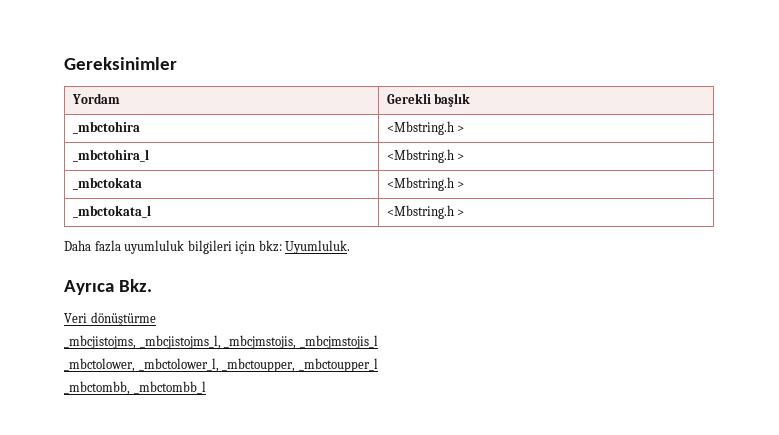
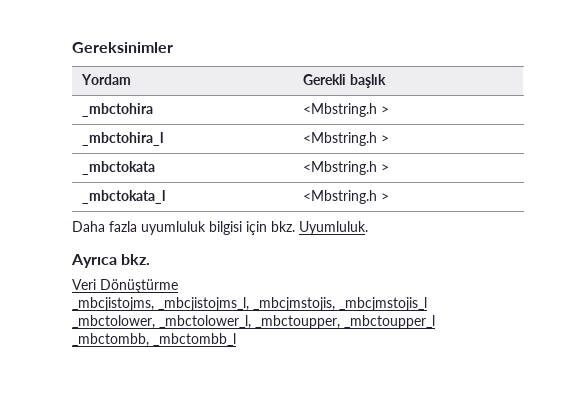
[187,240,282,254] bilgileri için bkz: -> [209,221,295,235] bilgisi için bkz.
[118,279,152,292] Bkz. -> [121,254,151,265] bkz.
[90,312,156,326] dönüştürme -> [100,279,178,293] Dönüştürme

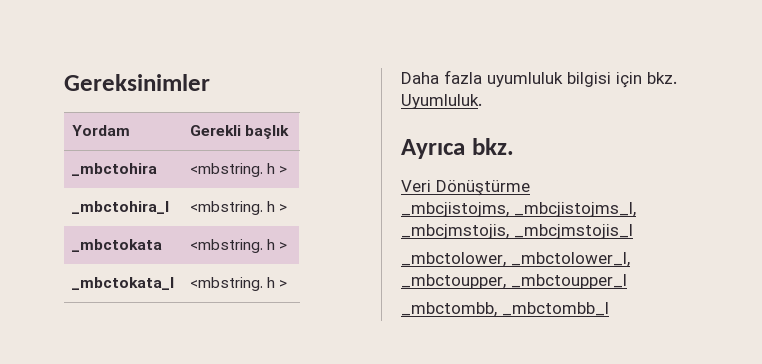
[303,103,378,117] <Mbstring.h -> [189,163,276,177] <mbstring. h
[303,132,378,146] <Mbstring.h -> [189,201,276,215] <mbstring. h
[303,161,378,175] <Mbstring.h -> [189,239,276,253] <mbstring. h
[303,190,378,204] <Mbstring.h -> [189,277,276,291] <mbstring. h

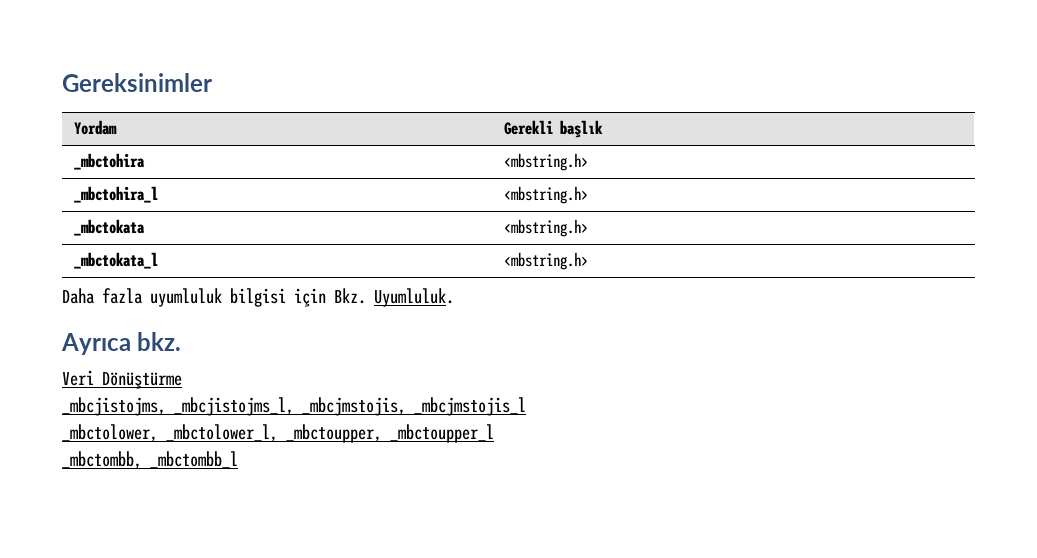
[189,163,288,177] [71,201,169,214] [189,201,288,215] [71,239,162,252] [189,239,288,253] [71,277,174,290] [189,277,288,291] <mbstring. h > // _mbctohira_l | <mbstring. h > // _mbctokata | <mbstring. h > // _mbctokata_l | <mbstring. h > -> [503,153,588,171] [73,186,158,203] [503,186,588,204] [73,219,145,236] [503,219,588,237] [73,252,158,269] [503,252,588,270] <mbstring.h> // _mbctohira_l | <mbstring.h> // _mbctokata | <mbstring.h> // _mbctokata_l | <mbstring.h>
[647,72,677,84] bkz. -> [334,288,366,304] Bkz.

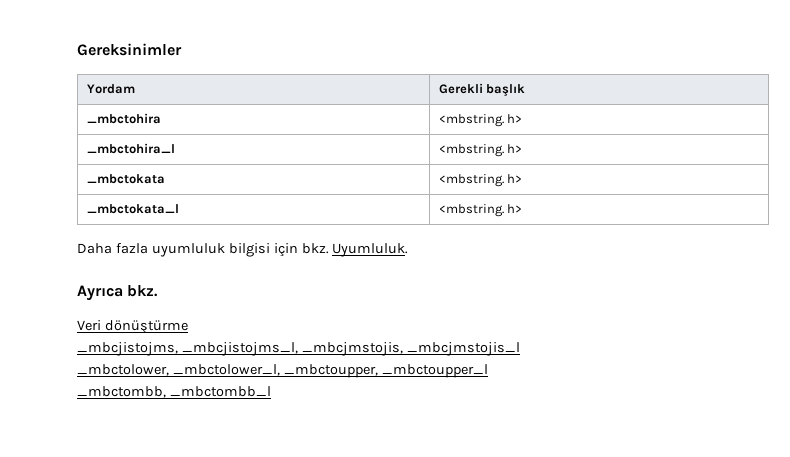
[503,153,588,171] <mbstring.h> -> [438,114,523,127] <mbstring. h>
[503,186,588,204] <mbstring.h> -> [438,144,523,157] <mbstring. h>
[503,219,588,237] <mbstring.h> -> [438,174,523,187] <mbstring. h>
[503,252,588,270] <mbstring.h> -> [438,204,523,217] <mbstring. h>
[334,288,366,304] Bkz. -> [301,243,329,254] bkz.
[102,372,182,389] Dönüştürme -> [104,320,188,334] dönüştürme

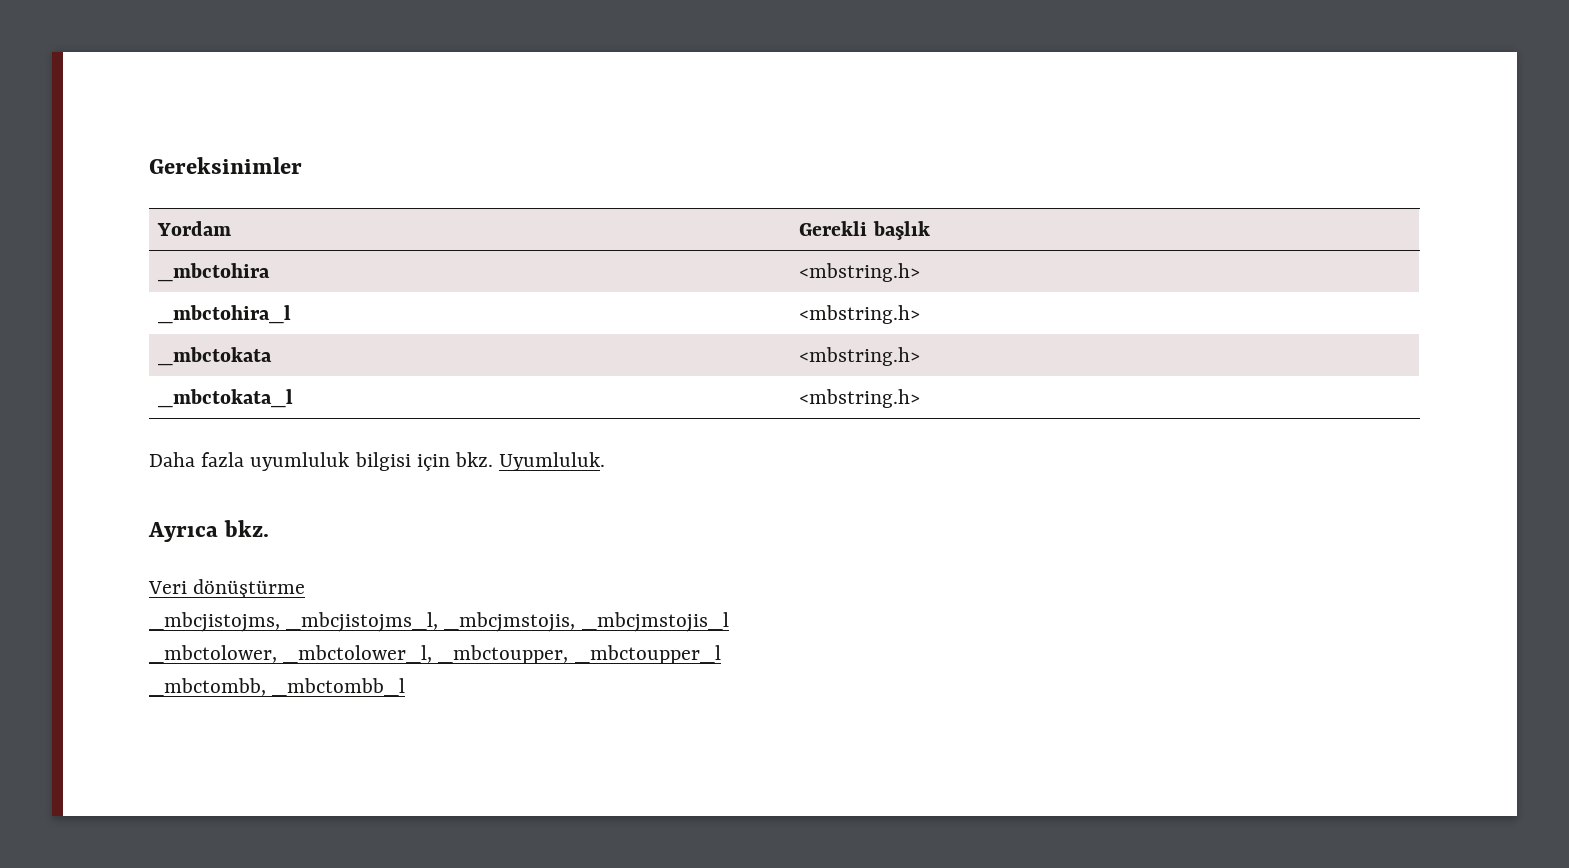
[438,114,523,127] <mbstring. h> -> [799,263,921,282] <mbstring.h>
[438,144,523,157] <mbstring. h> -> [799,305,921,324] <mbstring.h>
[438,174,523,187] <mbstring. h> -> [799,347,921,366] <mbstring.h>
[438,204,523,217] <mbstring. h> -> [799,389,921,408] <mbstring.h>

